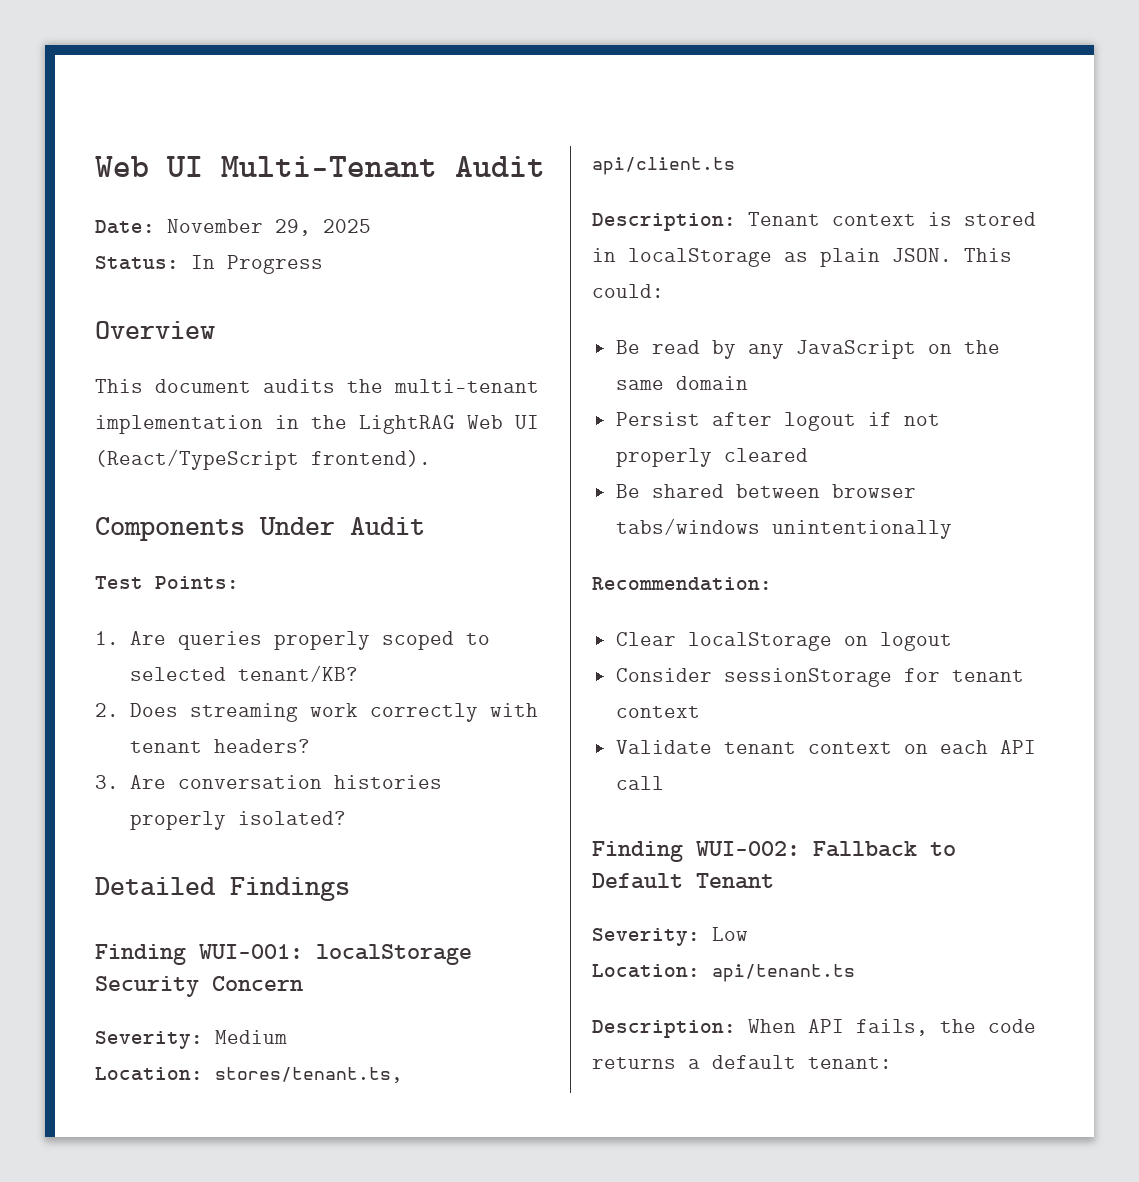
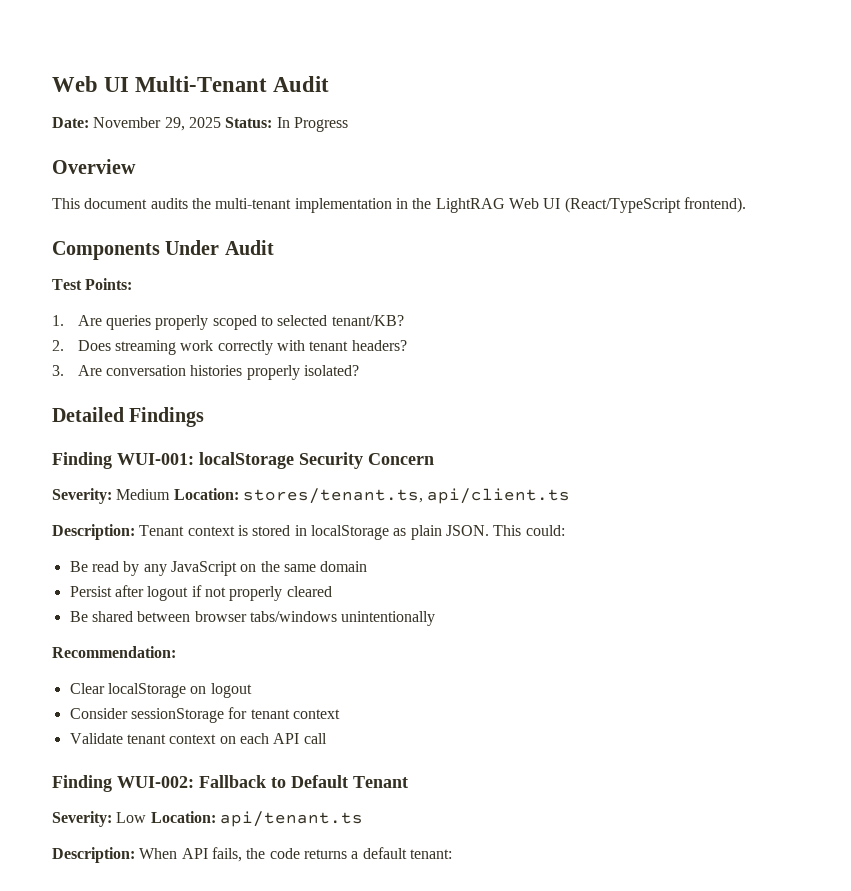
(371, 226) // -> (221, 122) none
(287, 1037) // -> (171, 494) none
(748, 934) // -> (147, 817) none

